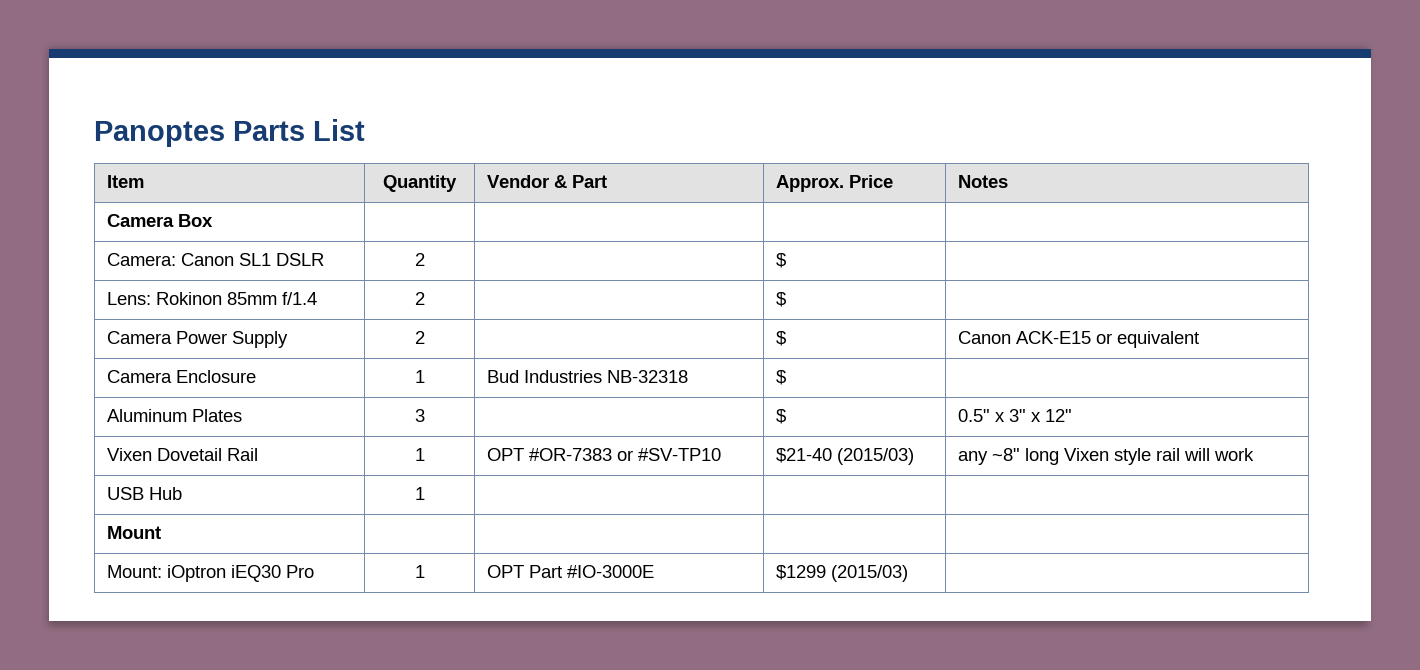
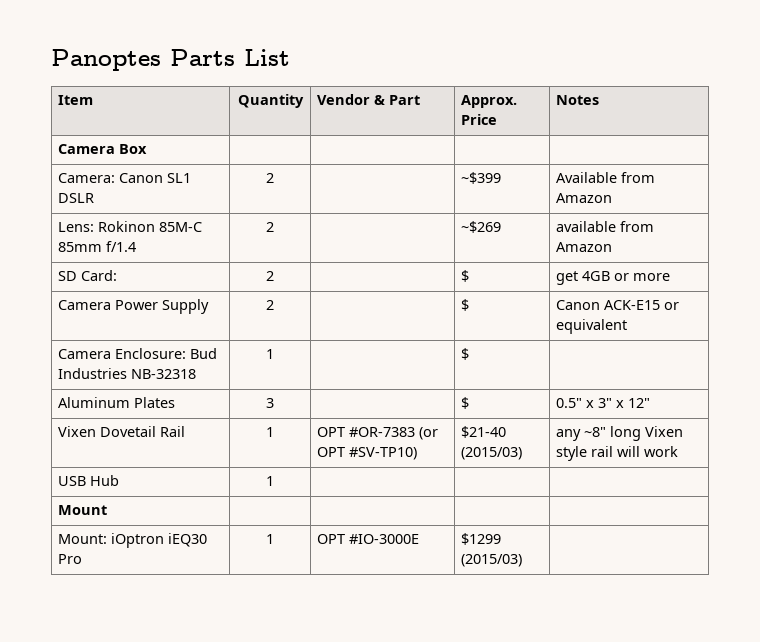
[776,253,787,268] $ | -> [461,172,502,184] [556,172,656,183] [556,193,613,203] ~$399 | Available from Amazon
(223, 298) none -> [159,222,203,232] 85M-C
[776,292,787,307] $ | -> [461,221,502,233] [556,221,655,232] [556,242,613,252] [58,270,118,281] [266,271,274,281] [461,270,470,282] [556,271,671,285] ~$269 | available from Amazon // SD Card: | 2 | | $ | get 4GB or more
[176,370,257,383] [414,370,425,383] [487,370,689,383] Enclosure | 1 | Bud Industries NB-32318 -> [115,348,218,359] [58,368,197,379] [266,349,274,359] Enclosure: Bud Industries NB-32318 | 1 |
[617,448,722,461] or #SV-TP10 -> [419,427,439,440] [317,447,418,460] (or OPT #SV-TP10)
[529,565,563,578] Part -> (346, 539) none

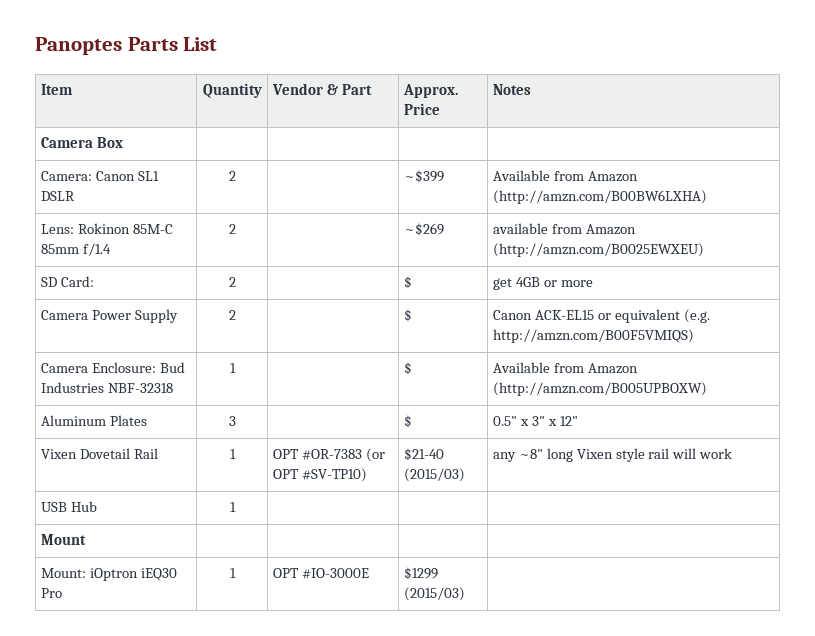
(613, 198) none -> [492,190,707,204] (http://amzn.com/B00BW6LXHA)
(613, 247) none -> [492,243,704,257] (http://amzn.com/B0025EWXEU)
[604,300,661,310] ACK-E15 -> [534,310,594,320] ACK-EL15
(628, 326) none -> [683,309,710,323] [492,329,694,343] (e.g. http://amzn.com/B00F5VMIQS)
[131,369,197,379] NB-32318 -> [107,383,173,393] NBF-32318
(470, 354) none -> [492,362,638,374] [492,382,707,396] Available from Amazon (http://amzn.com/B005UPBOXW)

